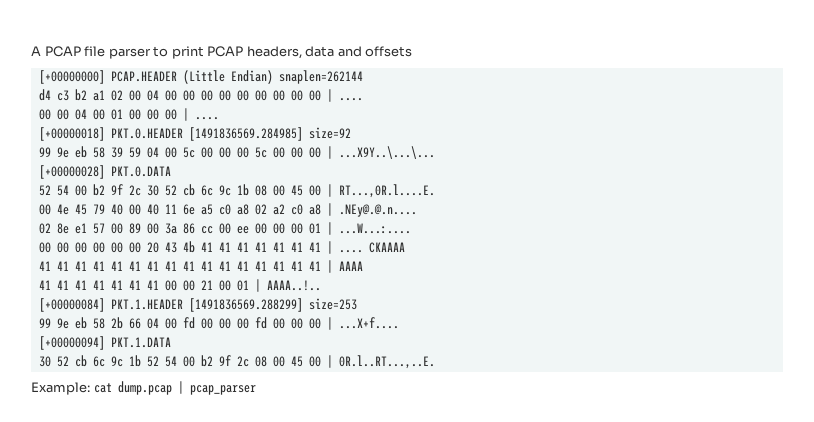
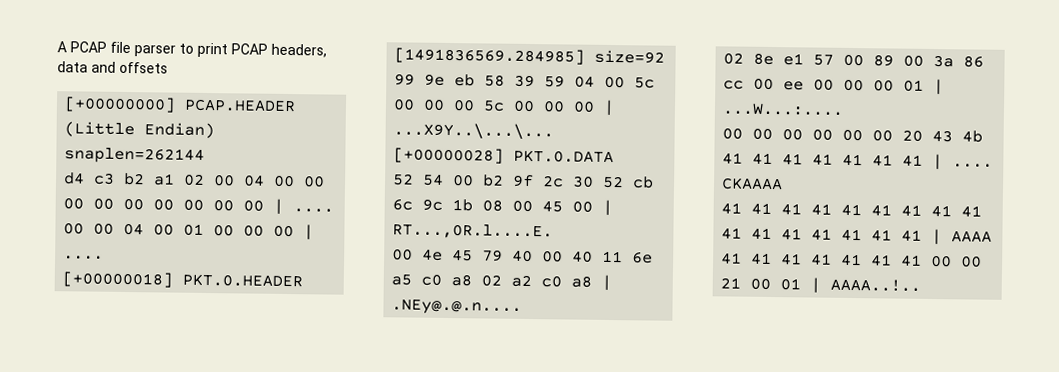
[38,298,357,312] [38,317,399,330] [38,336,171,350] [38,355,435,369] [31,381,256,395] // [+00000084] PKT.1.HEADER [1491836569.288299] size=253 // 99 9e eb 58 2b 66 04 00 fd 00 00 00 fd 00 00 00 | ...X+f.... // [+00000094] PKT.1.DATA // 30 52 cb 6c 9c 1b 52 54 00 b2 9f 2c 08 00 45 00 | 0R.l..RT...,..E. // Example: cat dump.pcap | pcap_parser -> (922, 285) none

